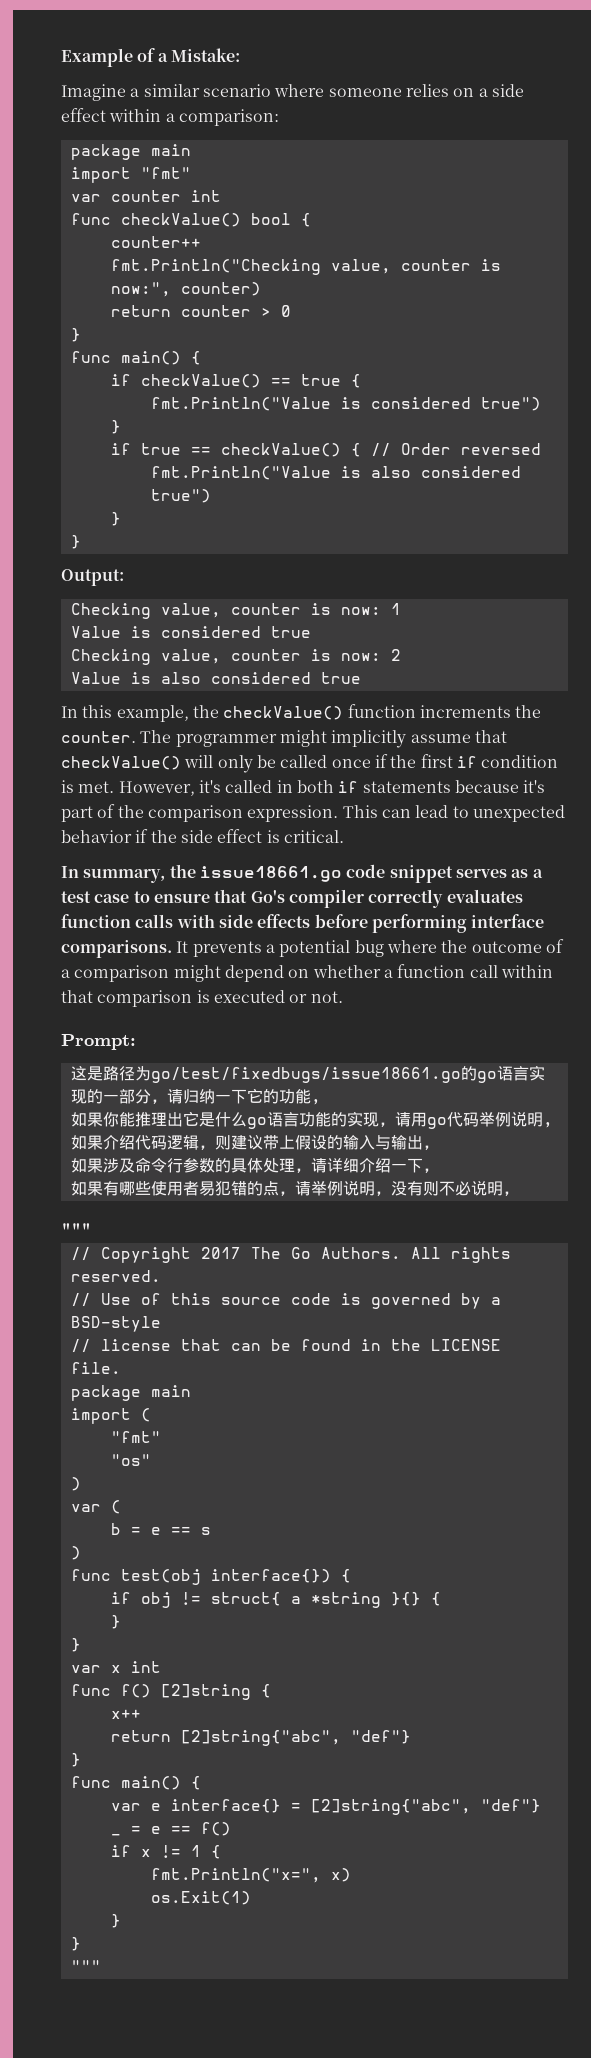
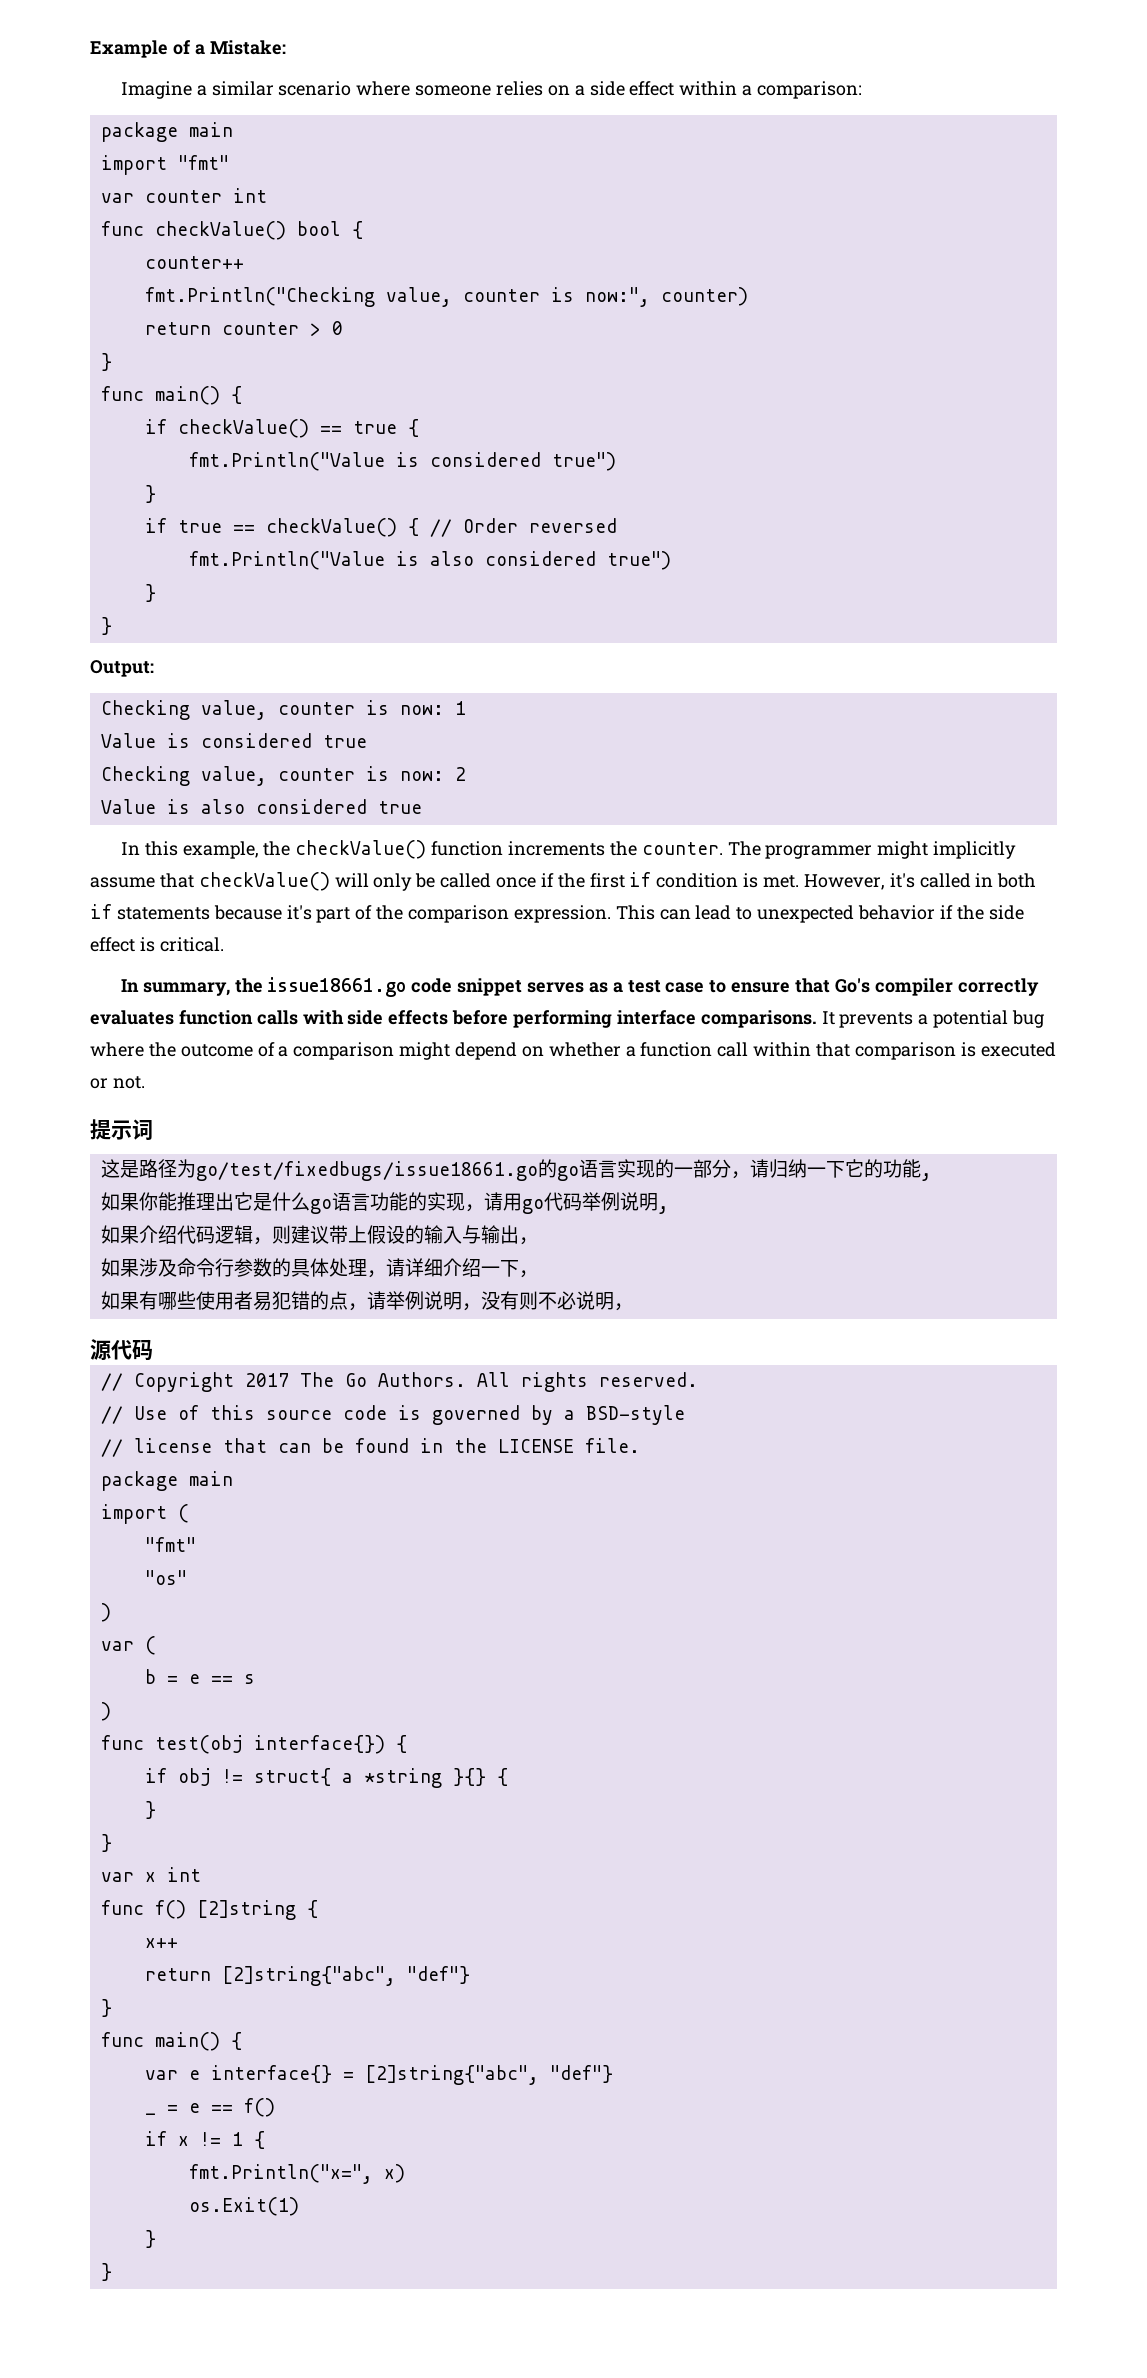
[61,1034,136,1050] Prompt: -> [90,1119,153,1140] 提示词
[61,1223,91,1236] """ -> [90,1339,153,1361] 源代码
[70,1960,101,1972] // """ -> (112, 2272) none

